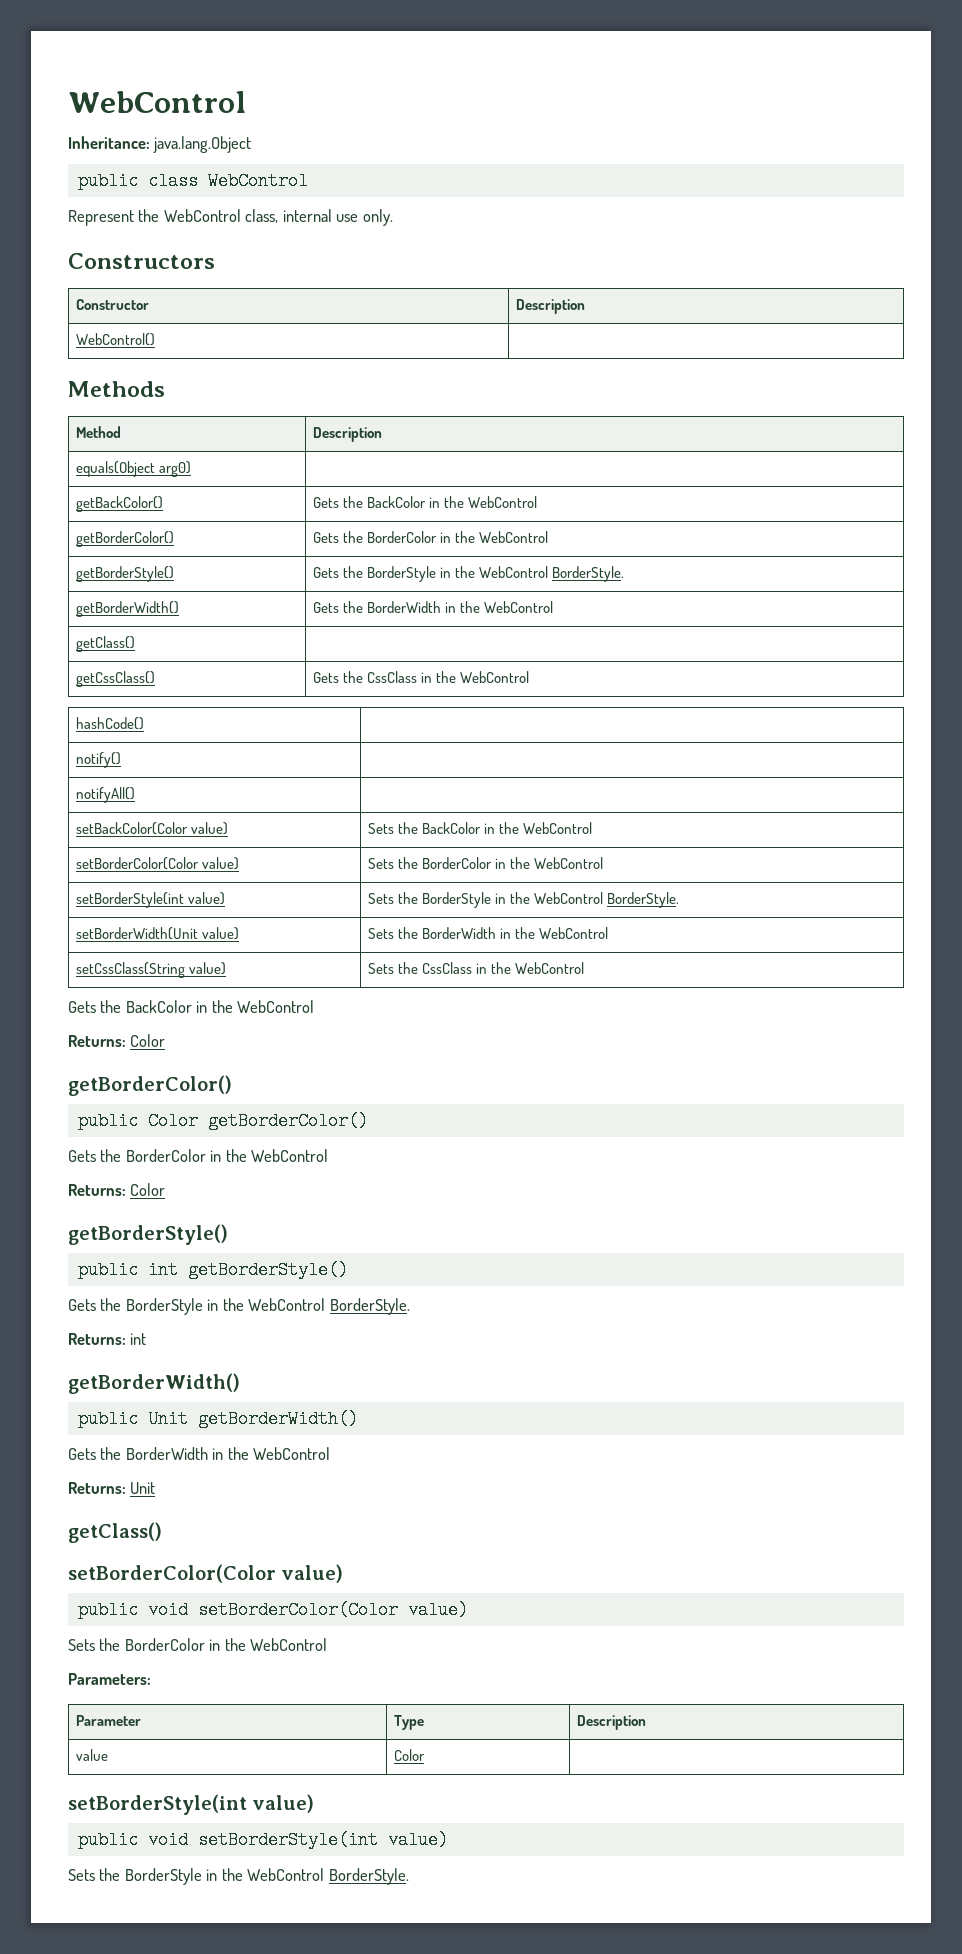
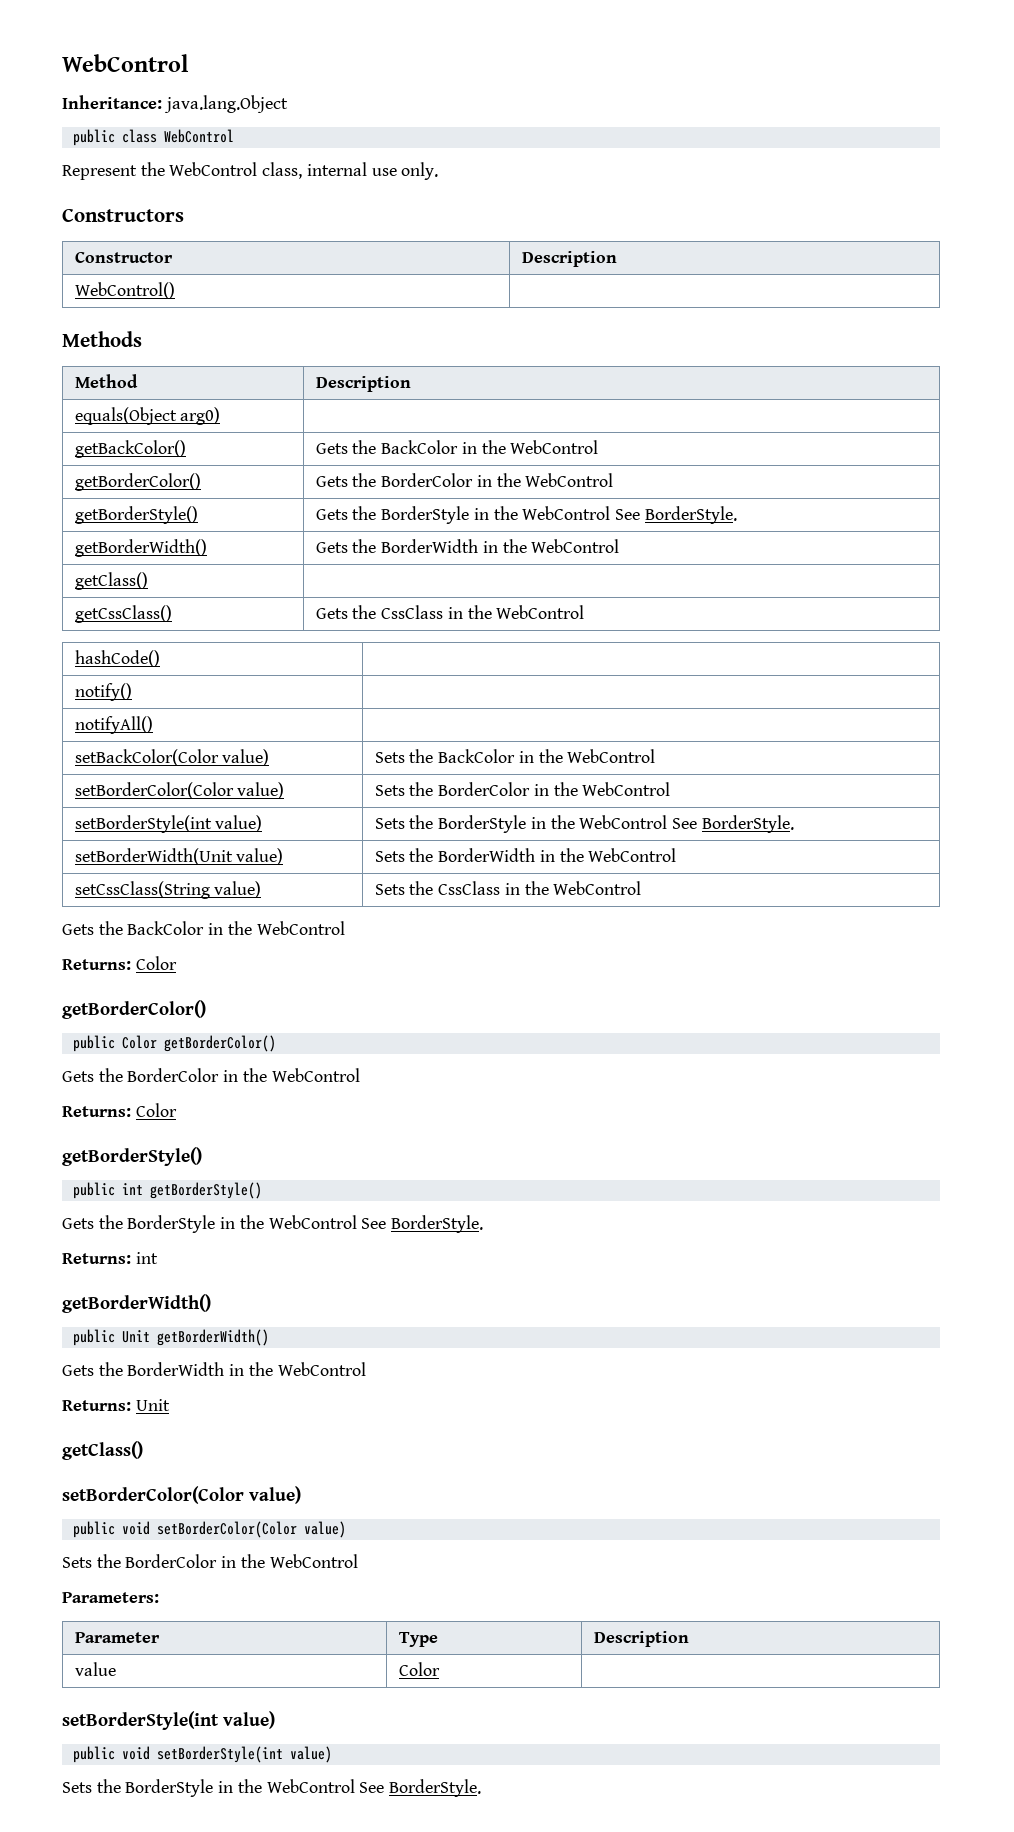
(549, 572) none -> [614,509,640,520] See
(604, 898) none -> [671,818,697,829] See
(326, 1304) none -> [361,1218,387,1229] See
(325, 1874) none -> [359,1782,385,1793] See

